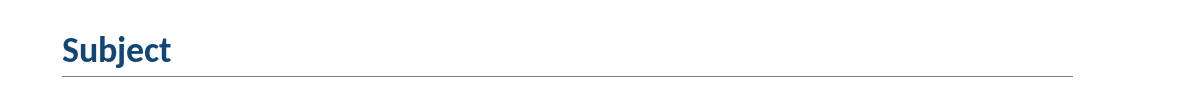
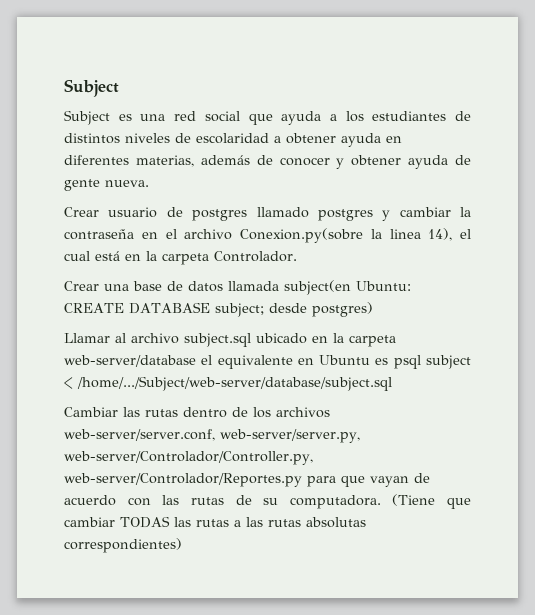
[62,36,171,68] Subject -> [64,79,119,97] [64,110,471,125] [64,133,402,147] [64,155,471,169] [64,179,149,191] [64,207,471,221] [64,228,471,243] [64,251,297,265] [64,280,411,295] [64,302,373,317] [64,333,396,347] [64,355,471,369] [64,376,392,391] [64,407,330,418] [64,429,360,443] [64,451,313,465] [64,473,430,487] [64,494,471,509] [64,516,366,528] [64,538,182,553] Subject // Subject es una red social que ayuda a los estudiantes de distintos niveles de escolaridad a obtener ayuda en diferentes materias, además de conocer y obtener ayuda de gente nueva. // Crear usuario de postgres llamado postgres y cambiar la contraseña en el archivo Conexion.py(sobre la linea 14), el cual está en la carpeta Controlador. // Crear una base de datos llamada subject(en Ubuntu: CREATE DATABASE subject; desde postgres) // Llamar al archivo subject.sql ubicado en la carpeta web-server/database el equivalente en Ubuntu es psql subject < /home/.../Subject/web-server/database/subject.sql // Cambiar las rutas dentro de los archivos web-server/server.conf, web-server/server.py, web-server/Controlador/Controller.py, web-server/Controlador/Reportes.py para que vayan de acuerdo con las rutas de su computadora. (Tiene que cambiar TODAS las rutas a las rutas absolutas correspondientes)

